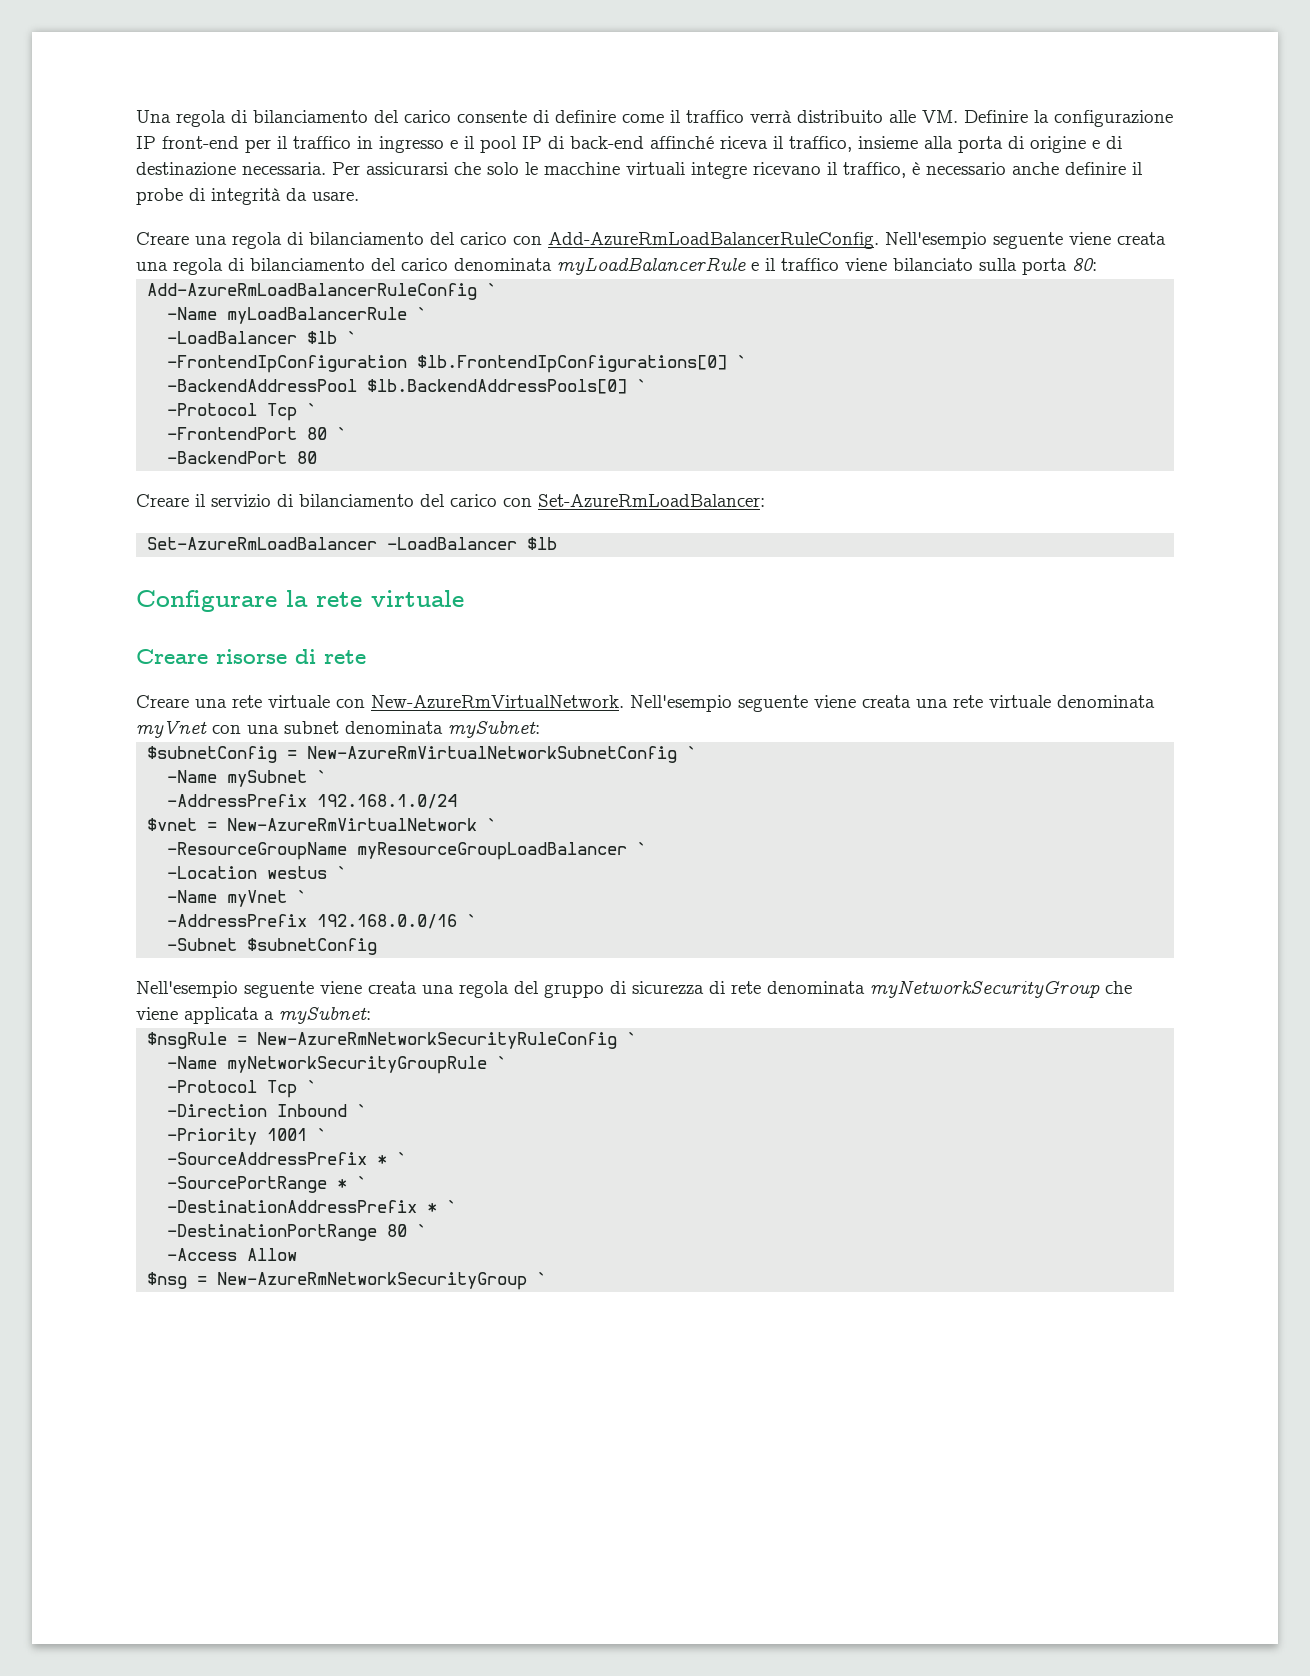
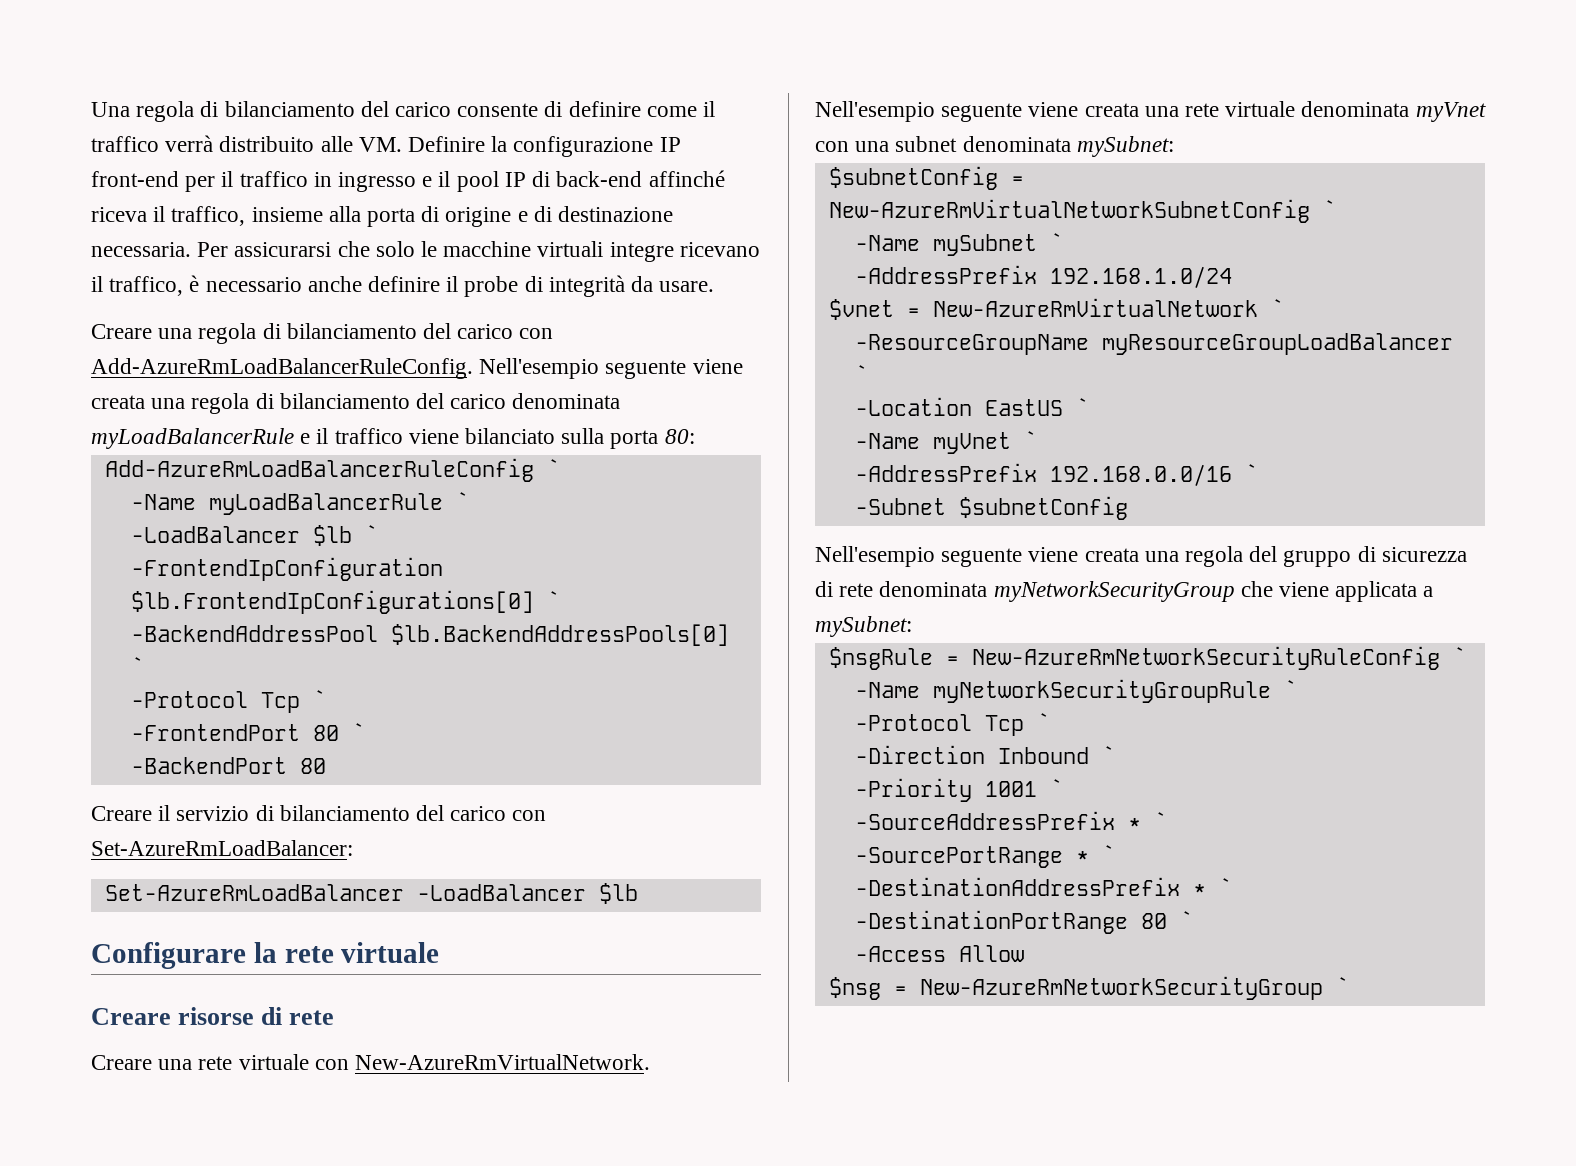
[267,866,328,879] westus -> [984,399,1063,416] EastUS

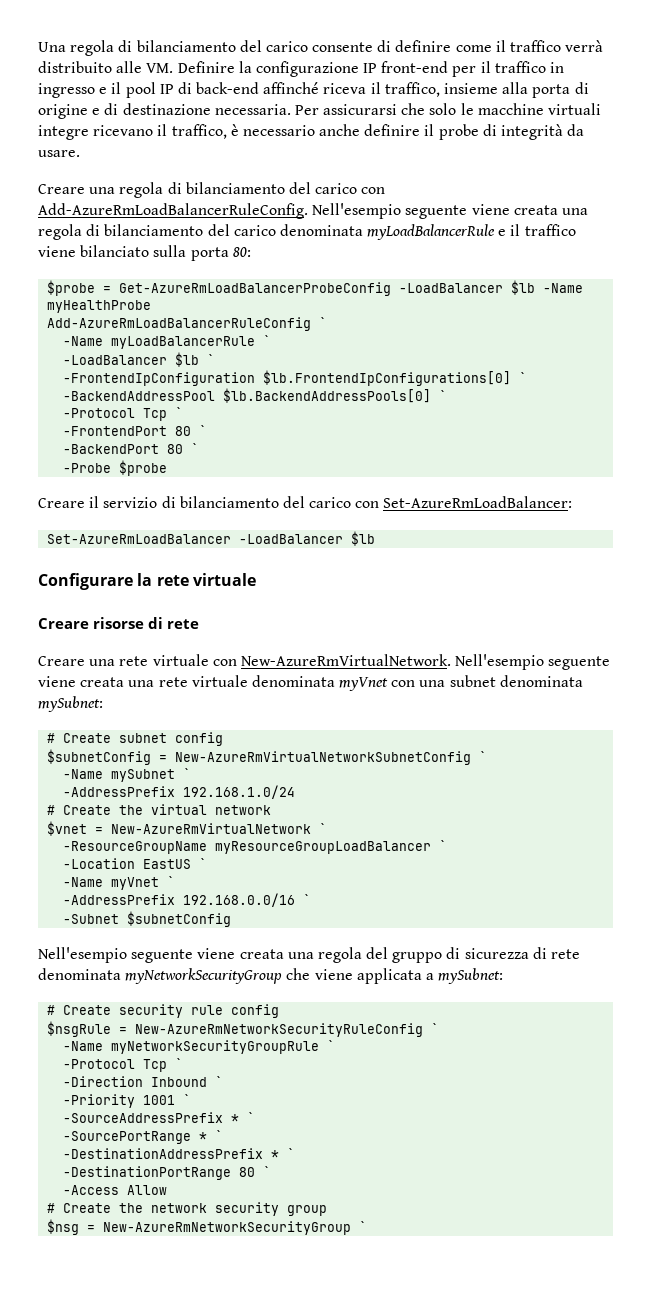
(695, 436) none -> [47,280,584,296] [47,300,152,313] // $probe = Get-AzureRmLoadBalancerProbeConfig -LoadBalancer $lb -Name myHealthProbe
(326, 766) none -> [191,443,200,454] [63,460,168,476] ` // -Probe $probe
(1174, 146) none -> [47,732,224,746] // # Create subnet config
(1232, 277) none -> [47,804,272,815] // # Create the virtual network
(912, 626) none -> [47,1004,280,1018] // # Create security rule config
(1024, 953) none -> [47,1202,328,1216] // # Create the network security group

